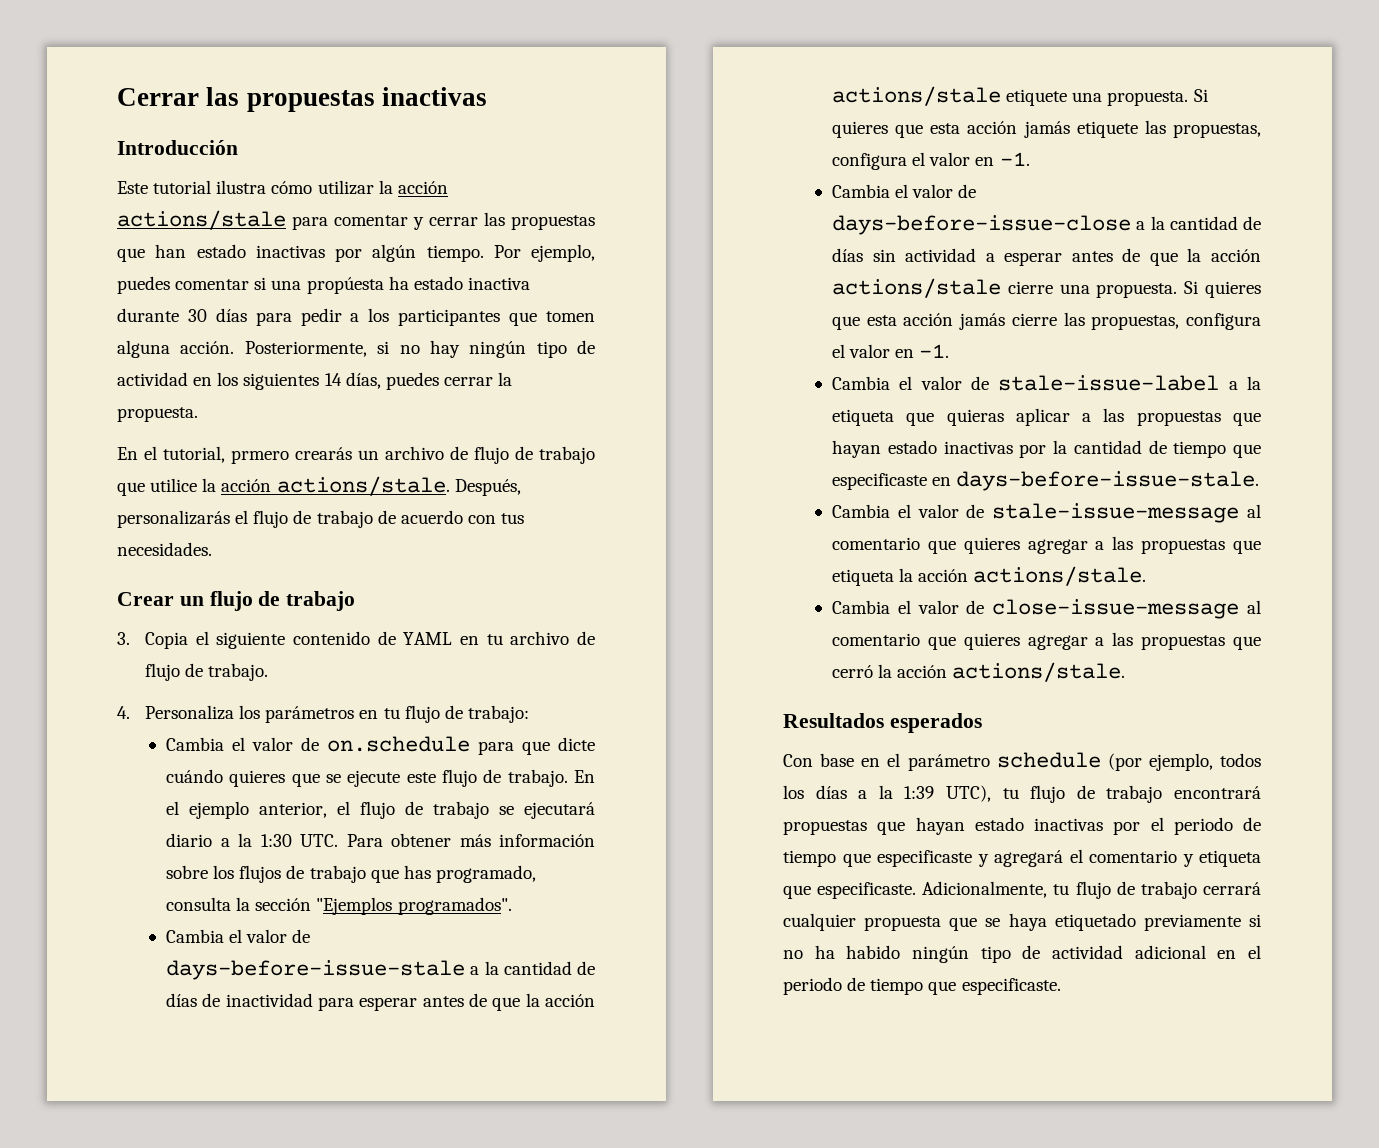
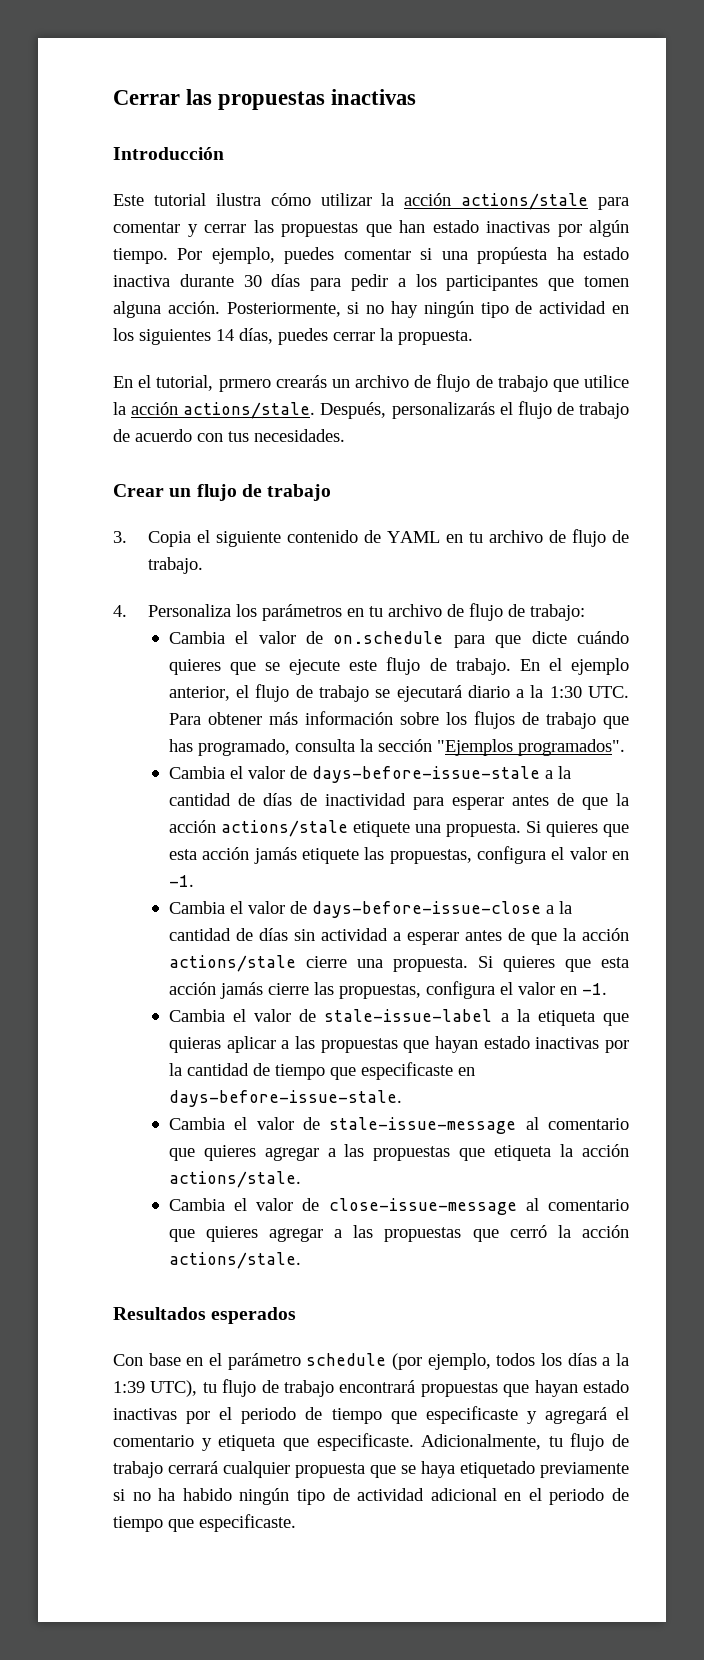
(400, 713) none -> [388,604,465,617] archivo de

